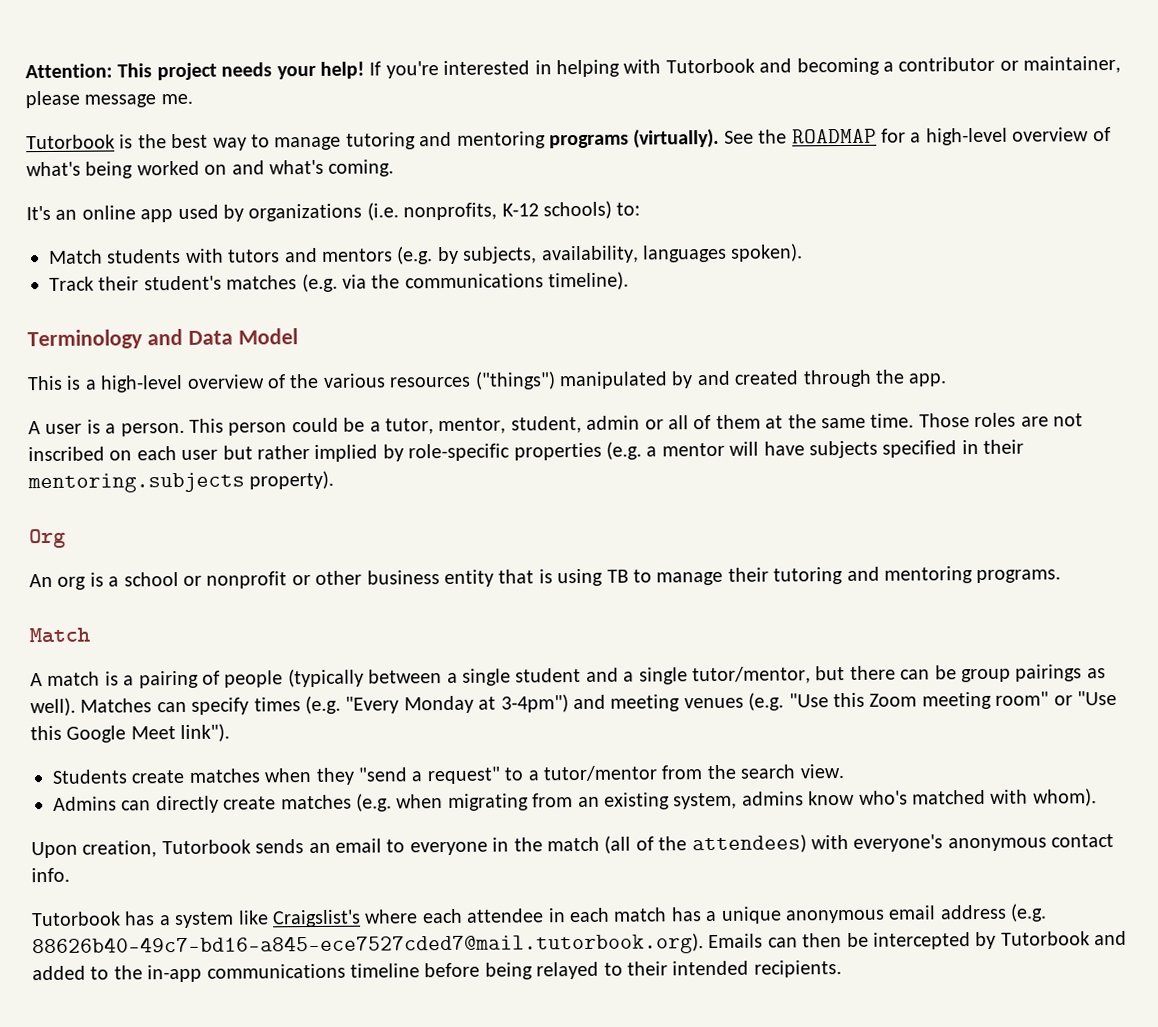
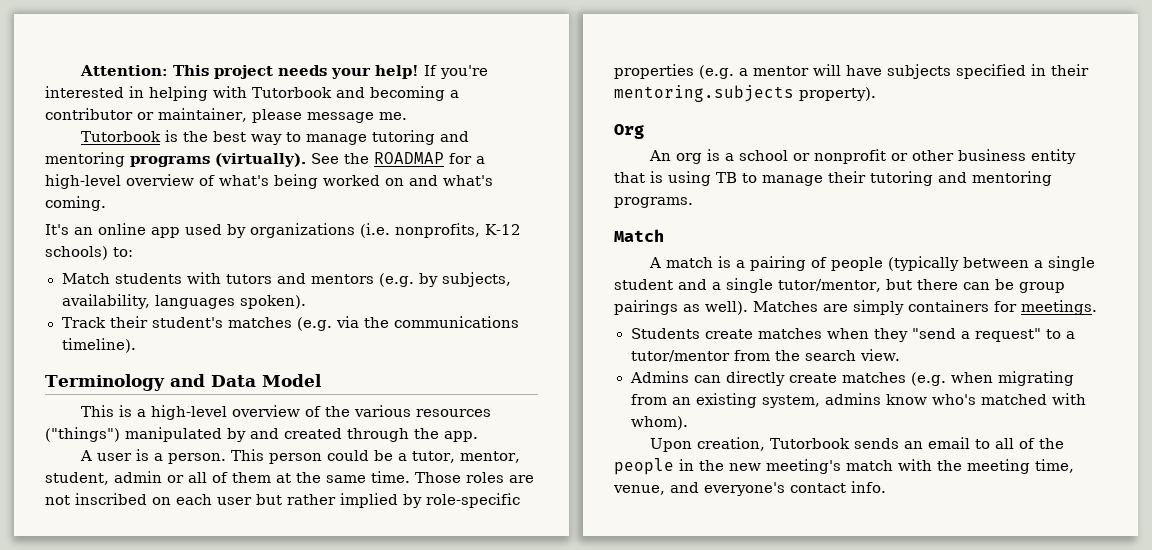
[156,690,1117,715] [30,723,231,743] can specify times (e.g. "Every Monday at 3-4pm") and meeting venues (e.g. "Use this Zoom meeting room" or "Use this Google Meet link"). -> [823,300,1097,315] are simply containers for meetings.
[409,833,1115,856] [31,867,70,883] [31,903,1048,929] [32,930,1128,959] [32,960,842,983] everyone in the match (all of the attendees) with everyone's anonymous contact info. // Tutorbook has a system like Craigslist's where each attendee in each match has a unique anonymous email address (e.g. 88626b40-49c7-bd16-a845-ece7527cded7@mail.tutorbook.org). Emails can then be intercepted by Tutorbook and added to the in-app communications timeline before being relayed to their intended recipients. -> [994,438,1064,449] [614,458,1074,475] [613,481,886,496] all of the people in the new meeting's match with the meeting time, venue, and everyone's contact info.

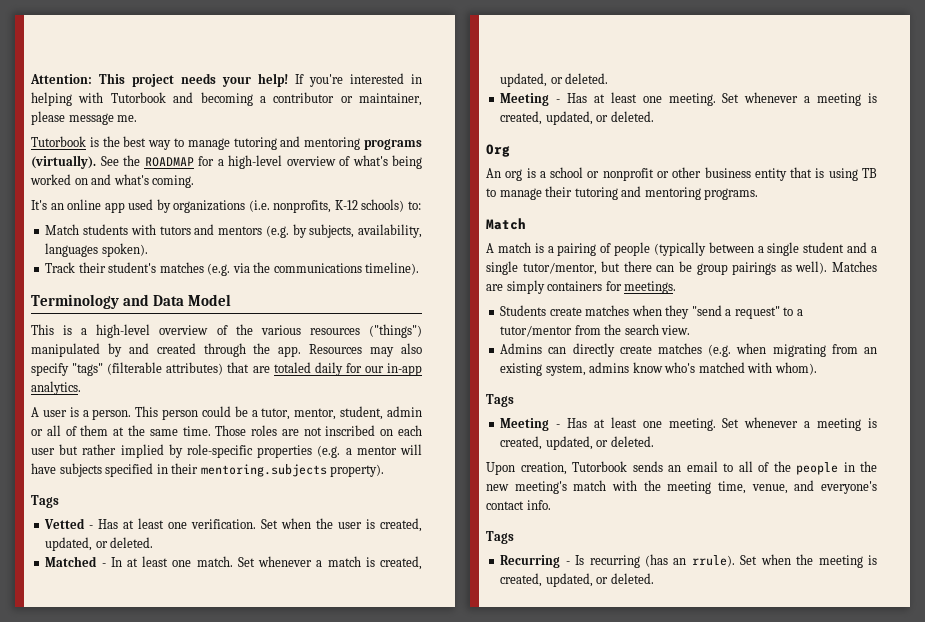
(478, 436) none -> [309,343,422,357] [31,362,423,376] [31,381,81,395] Resources may also specify "tags" (filterable attributes) that are totaled daily for our in-app analytics.
(876, 94) none -> [31,495,59,508] [44,518,423,532] [45,537,154,551] [45,556,423,570] [500,73,609,87] [500,92,877,106] [500,111,654,125] // Tags // Vetted - Has at least one verification. Set when the user is created, updated, or deleted. // Matched - In at least one match. Set whenever a match is created, updated, or deleted. // Meeting - Has at least one meeting. Set whenever a meeting is created, updated, or deleted.
(688, 423) none -> [486,394,514,407] [500,417,877,431] [500,436,654,450] // Tags // Meeting - Has at least one meeting. Set whenever a meeting is created, updated, or deleted.
(886, 487) none -> [486,531,514,544] [500,554,877,568] [500,573,654,587] // Tags // Recurring - Is recurring (has an rrule). Set when the meeting is created, updated, or deleted.

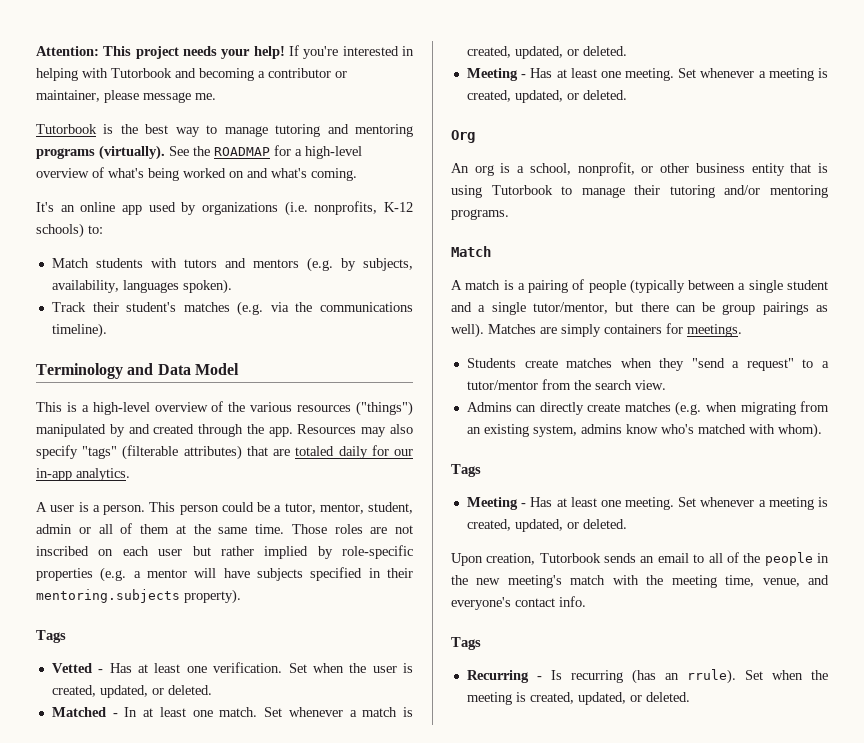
[550,167,654,181] school or nonprofit -> [529,162,635,176] school, nonprofit,
[862,168,877,178] TB -> [491,185,553,195] Tutorbook
[621,186,642,197] and -> [724,185,761,195] and/or

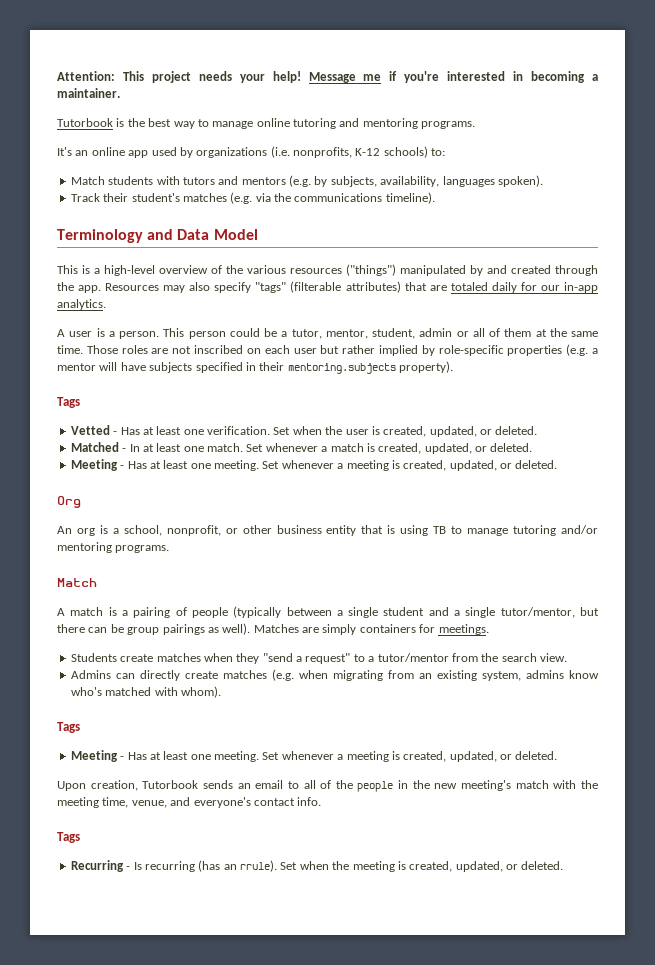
[289,45,414,59] [36,68,347,81] [36,90,216,103] If you're interested in helping with Tutorbook and becoming a contributor or maintainer, please message me. -> [308,71,598,83] [57,88,120,98] Message me if you're interested in becoming a maintainer.
(268, 131) none -> [256,118,290,127] online
[36,145,362,160] [36,167,357,181] programs (virtually). See the ROADMAP for a high-level overview of what's being worked on and what's coming. -> [421,121,476,129] programs.
[491,185,661,198] Tutorbook to manage their -> [433,526,509,536] TB to manage

